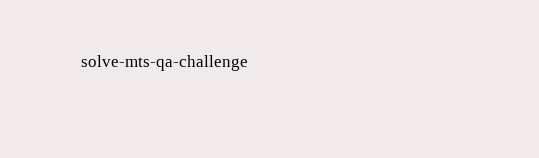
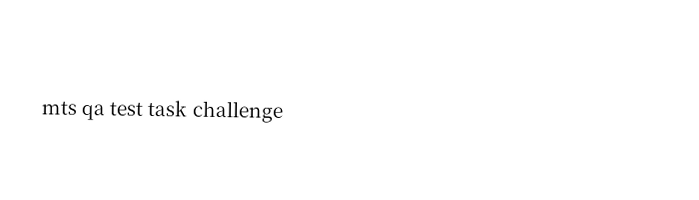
[81,55,248,71] solve-mts-qa-challenge -> [41,99,283,123] mts qa test task challenge

